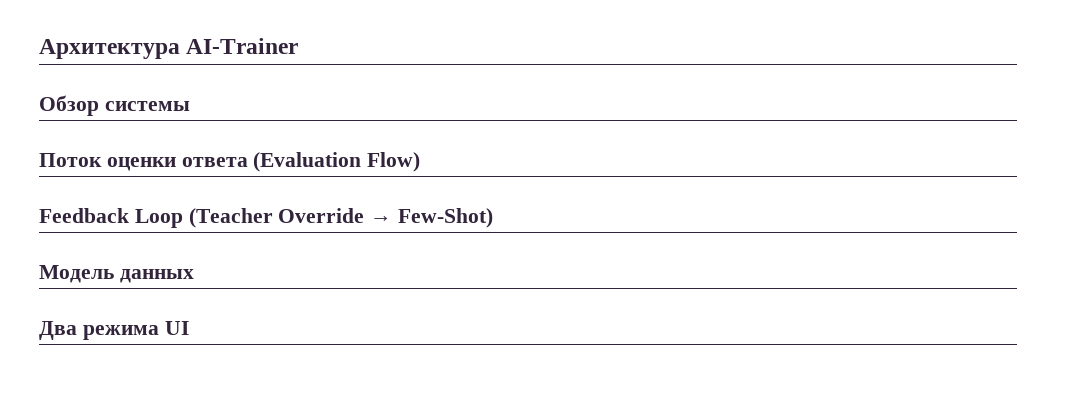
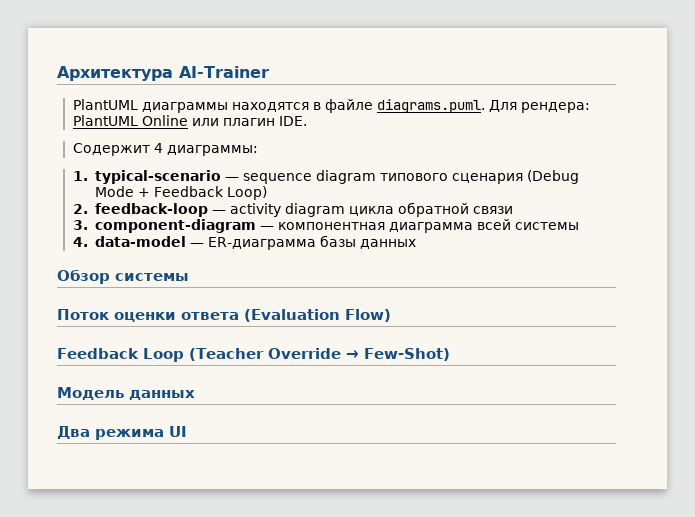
(299, 46) none -> [72,99,590,113] [72,115,307,126] [72,143,258,156] [72,170,579,184] [94,186,267,200] [72,202,513,217] [72,219,579,233] [72,235,416,250] // PlantUML диаграммы находятся в файле diagrams.puml. Для рендера: PlantUML Online или плагин IDE. // Содержит 4 диаграммы: // 1. typical-scenario — sequence diagram типового сценария (Debug Mode + Feedback Loop) // 2. feedback-loop — activity diagram цикла обратной связи // 3. component-diagram — компонентная диаграмма всей системы // 4. data-model — ER-диаграмма базы данных

